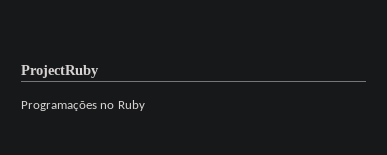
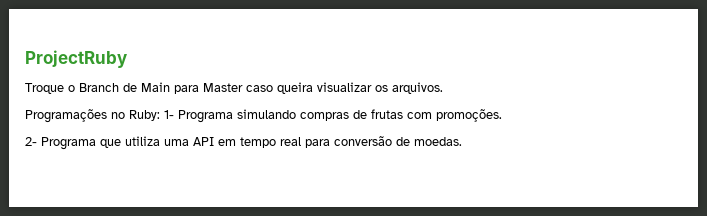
[21,100,145,111] Programações no Ruby -> [25,82,443,94] [25,109,502,123] [25,136,462,150] Troque o Branch de Main para Master caso queira visualizar os arquivos. // Programações no Ruby: 1- Programa simulando compras de frutas com promoções. // 2- Programa que utiliza uma API em tempo real para conversão de moedas.

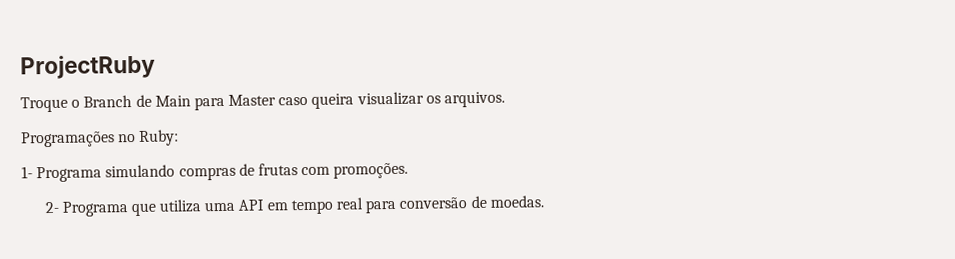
(160, 115) none -> (180, 137) //

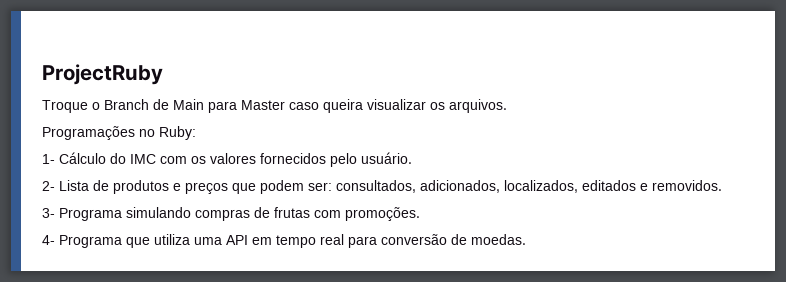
(33, 172) none -> [59,152,412,167] [42,180,722,194] [42,208,55,218] Cálculo do IMC com os valores fornecidos pelo usuário. // 2- Lista de produtos e preços que podem ser: consultados, adicionados, localizados, editados e removidos. // 3-
[44,201,59,214] 2- -> [42,235,55,245] 4-

